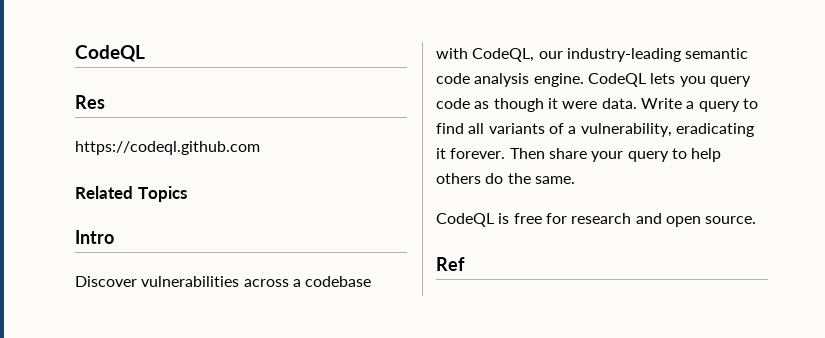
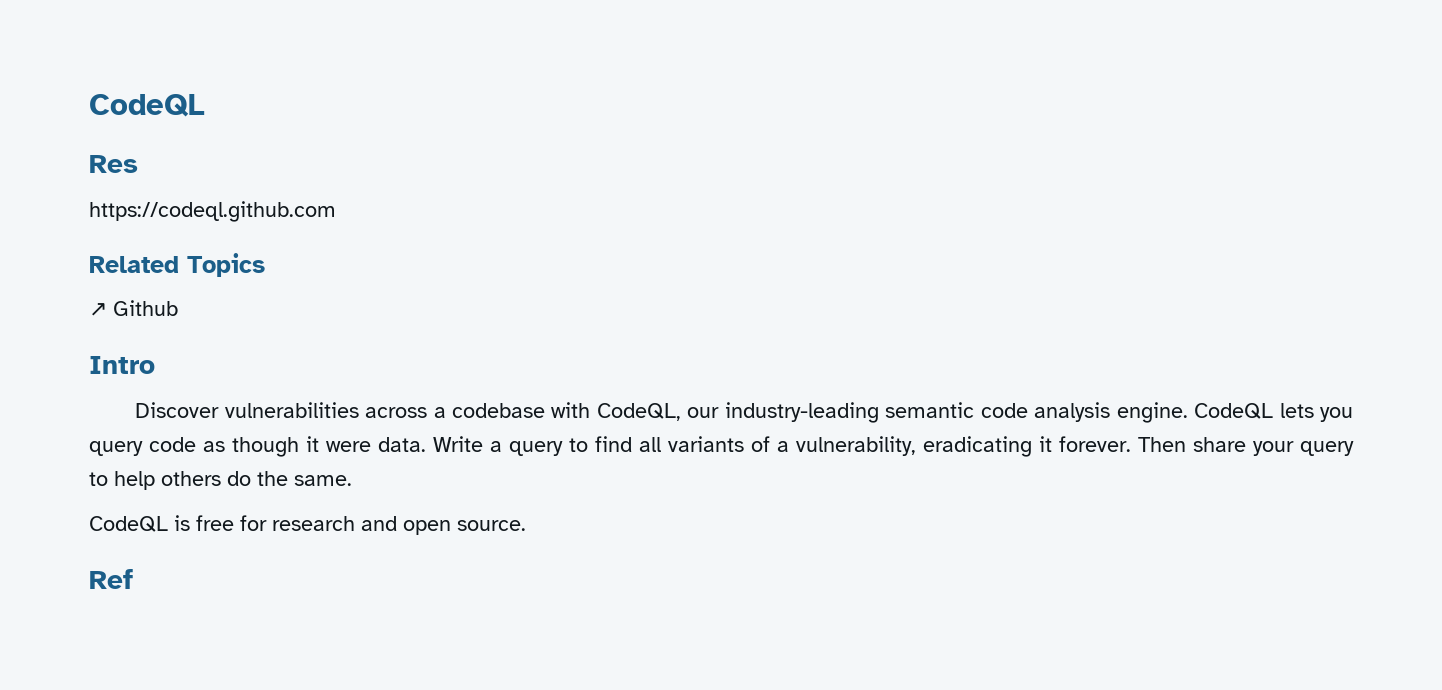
(187, 194) none -> [89,300,178,316] // ↗ Github

